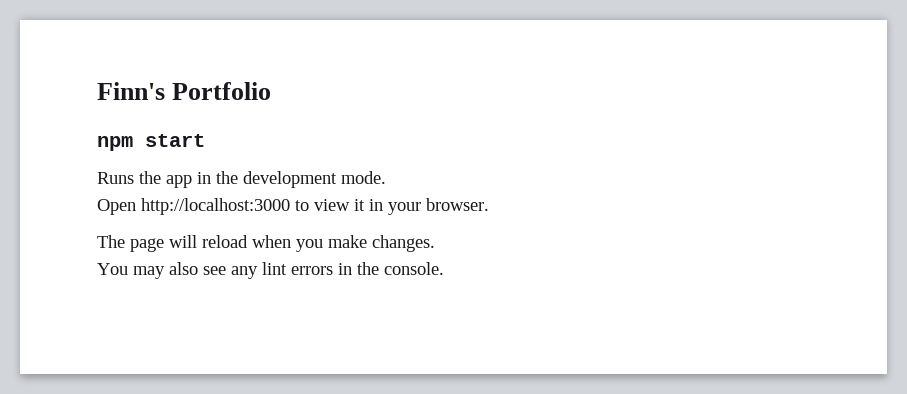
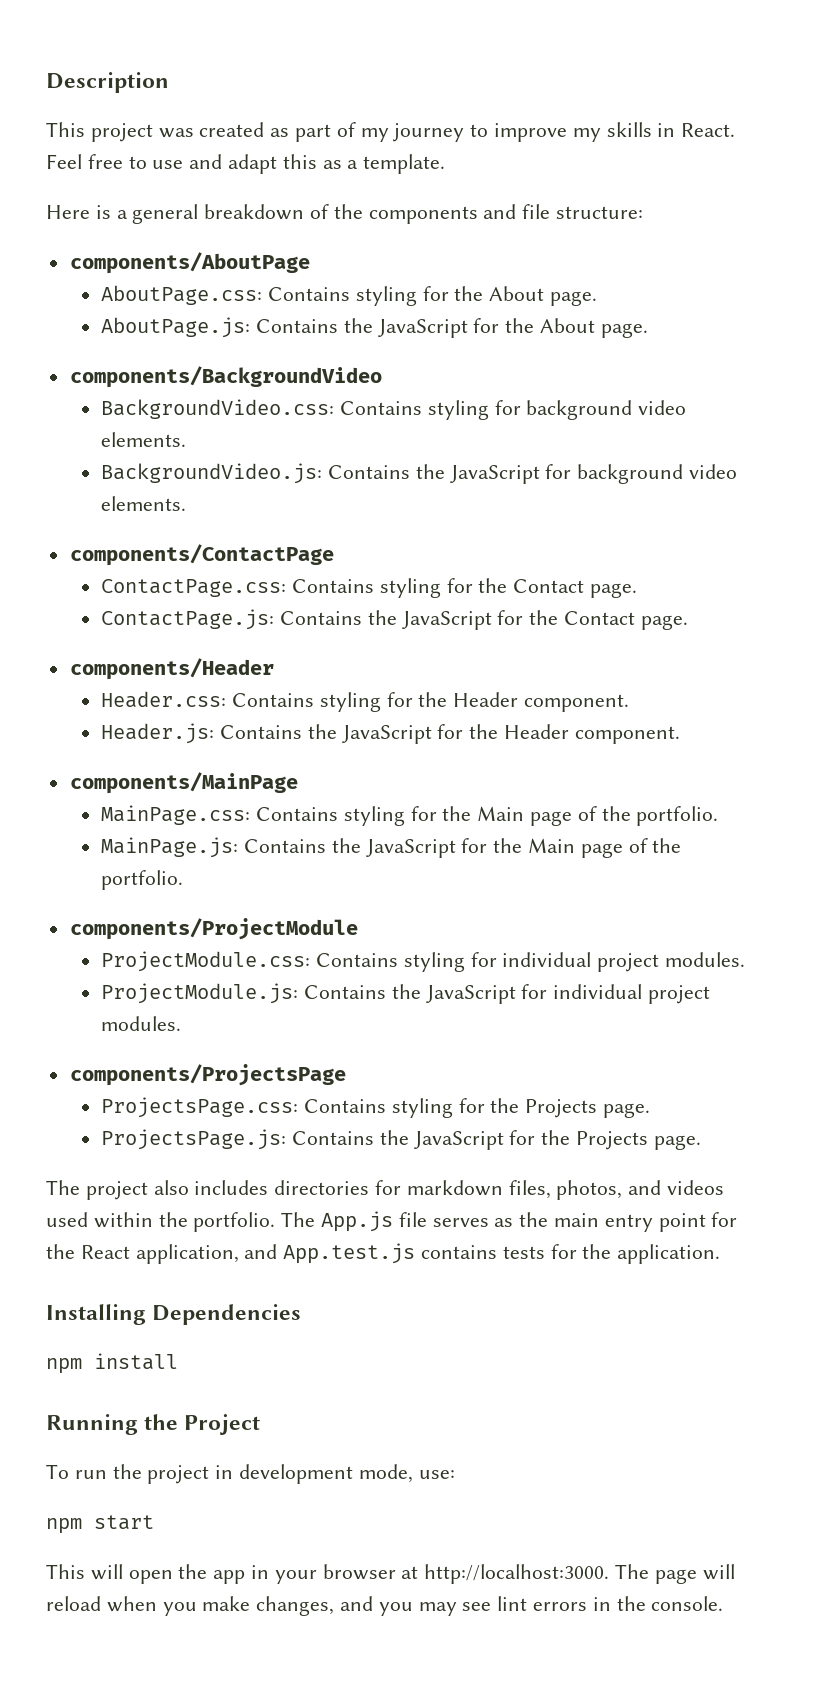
[97,82,272,100] [97,134,205,151] [97,171,386,188] [97,198,489,215] Finn's Portfolio // npm start // Runs the app in the development mode. // Open http://localhost:3000 to view it in your browser. // -> [46,72,169,93] [46,122,736,142] [46,154,446,174] [46,204,644,224] [69,252,310,274] [101,285,598,306] [101,317,648,338] [69,366,382,388] [101,399,687,420] [101,432,187,447] [101,463,738,484] [101,496,187,511] [69,544,334,566] [101,578,638,598] [101,609,688,630] [69,658,274,680] [101,691,630,712] [101,723,680,744] [69,772,298,794] [101,805,719,826] [101,837,682,858] [101,870,184,890] [69,918,358,940] [101,951,746,972] [101,983,711,1004] [101,1016,182,1031] [69,1064,346,1086] [101,1097,651,1118] [101,1129,701,1150] [46,1180,725,1200] [46,1211,738,1232] [46,1243,721,1264] [46,1304,302,1325] [46,1353,178,1374] [46,1414,261,1435] [46,1464,455,1484] [46,1515,154,1534] [46,1564,610,1584] Description // This project was created as part of my journey to improve my skills in React. Feel free to use and adapt this as a template. // Here is a general breakdown of the components and file structure: // components/AboutPage // AboutPage.css: Contains styling for the About page. // AboutPage.js: Contains the JavaScript for the About page. // components/BackgroundVideo // BackgroundVideo.css: Contains styling for background video elements. // BackgroundVideo.js: Contains the JavaScript for background video elements. // components/ContactPage // ContactPage.css: Contains styling for the Contact page. // ContactPage.js: Contains the JavaScript for the Contact page. // components/Header // Header.css: Contains styling for the Header component. // Header.js: Contains the JavaScript for the Header component. // components/MainPage // MainPage.css: Contains styling for the Main page of the portfolio. // MainPage.js: Contains the JavaScript for the Main page of the portfolio. // components/ProjectModule // ProjectModule.css: Contains styling for individual project modules. // ProjectModule.js: Contains the JavaScript for individual project modules. // components/ProjectsPage // ProjectsPage.css: Contains styling for the Projects page. // ProjectsPage.js: Contains the JavaScript for the Projects page. // The project also includes directories for markdown files, photos, and videos used within the portfolio. The App.js file serves as the main entry point for the React application, and App.test.js contains tests for the application. // Installing Dependencies // npm install // Running the Project // To run the project in development mode, use: // npm start // This will open the app in your browser at http://localhost:3000.
[372,235,435,252] [97,262,258,279] changes. // You may also see any -> [256,1596,492,1616] changes, and you may see

